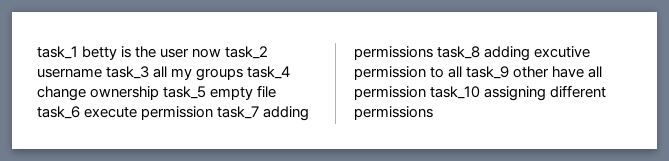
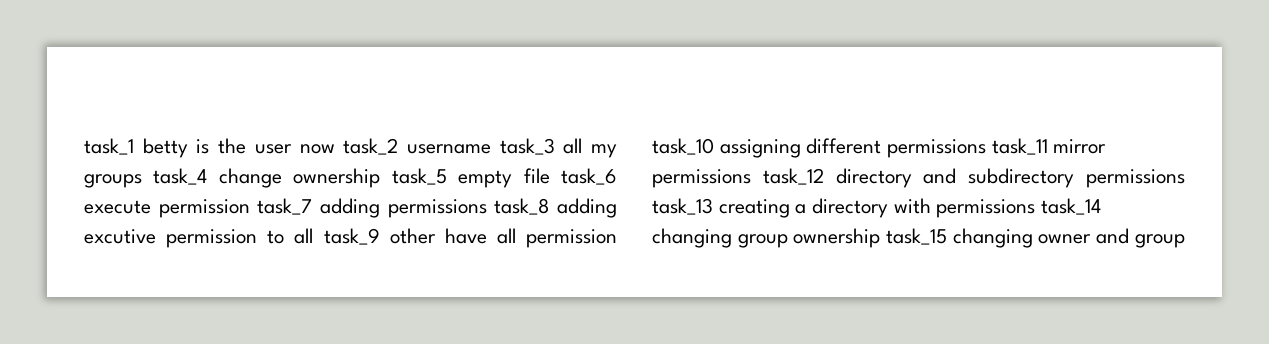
(433, 113) none -> [991,138,1107,155] [652,168,1185,188] [652,198,1102,218] [652,228,1185,248] task_11 mirror permissions task_12 directory and subdirectory permissions task_13 creating a directory with permissions task_14 changing group ownership task_15 changing owner and group

